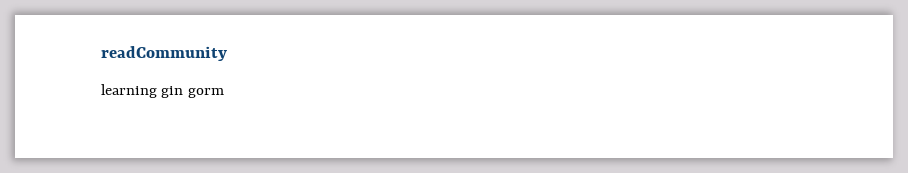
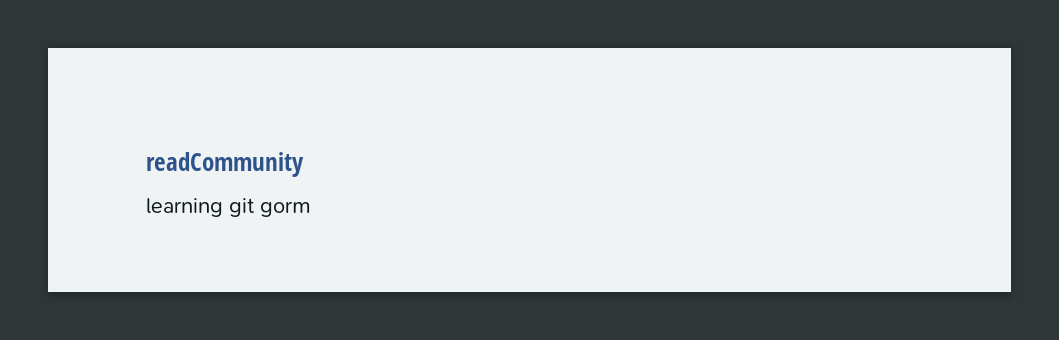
[161,86,184,98] gin -> [229,198,254,217] git

